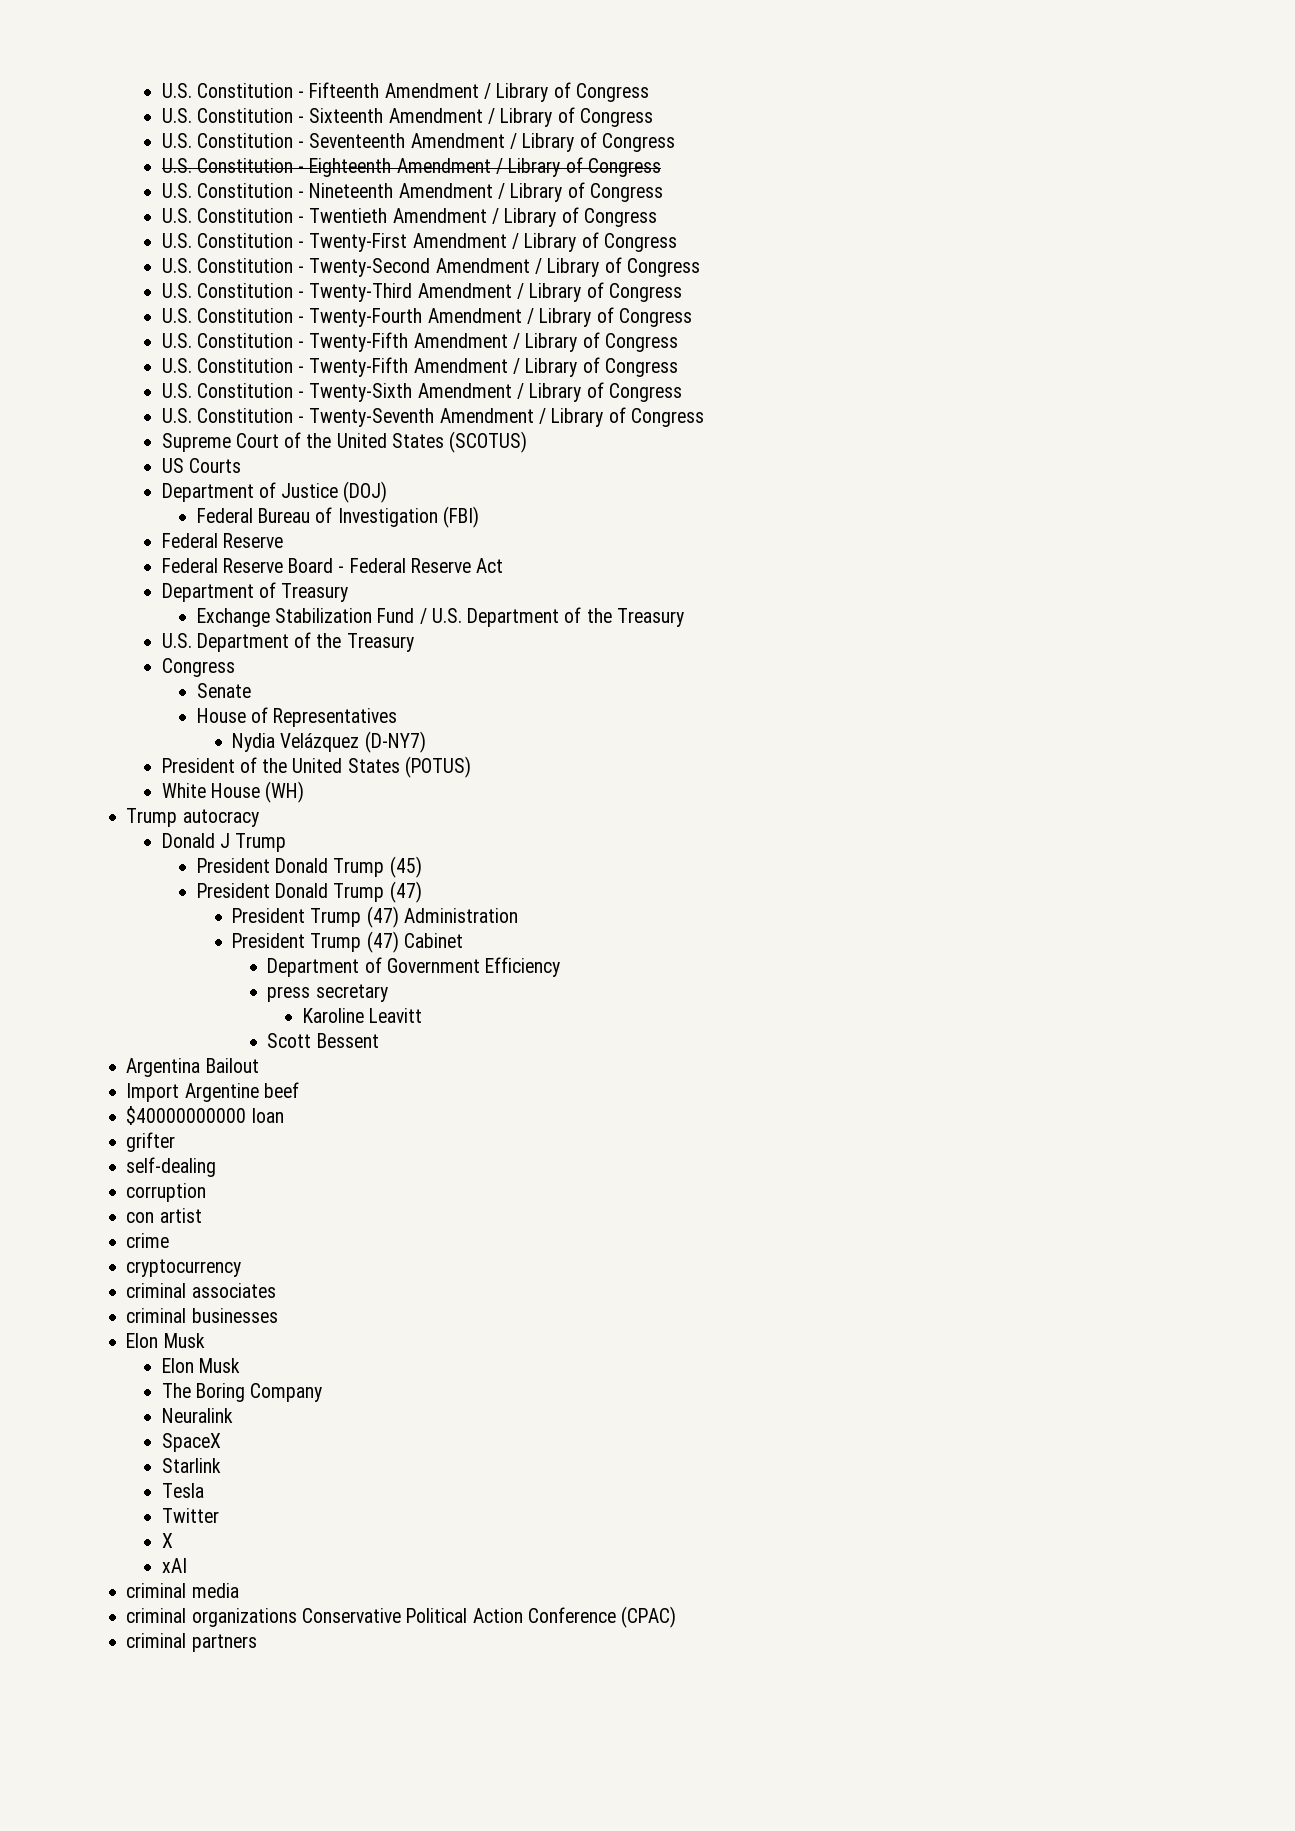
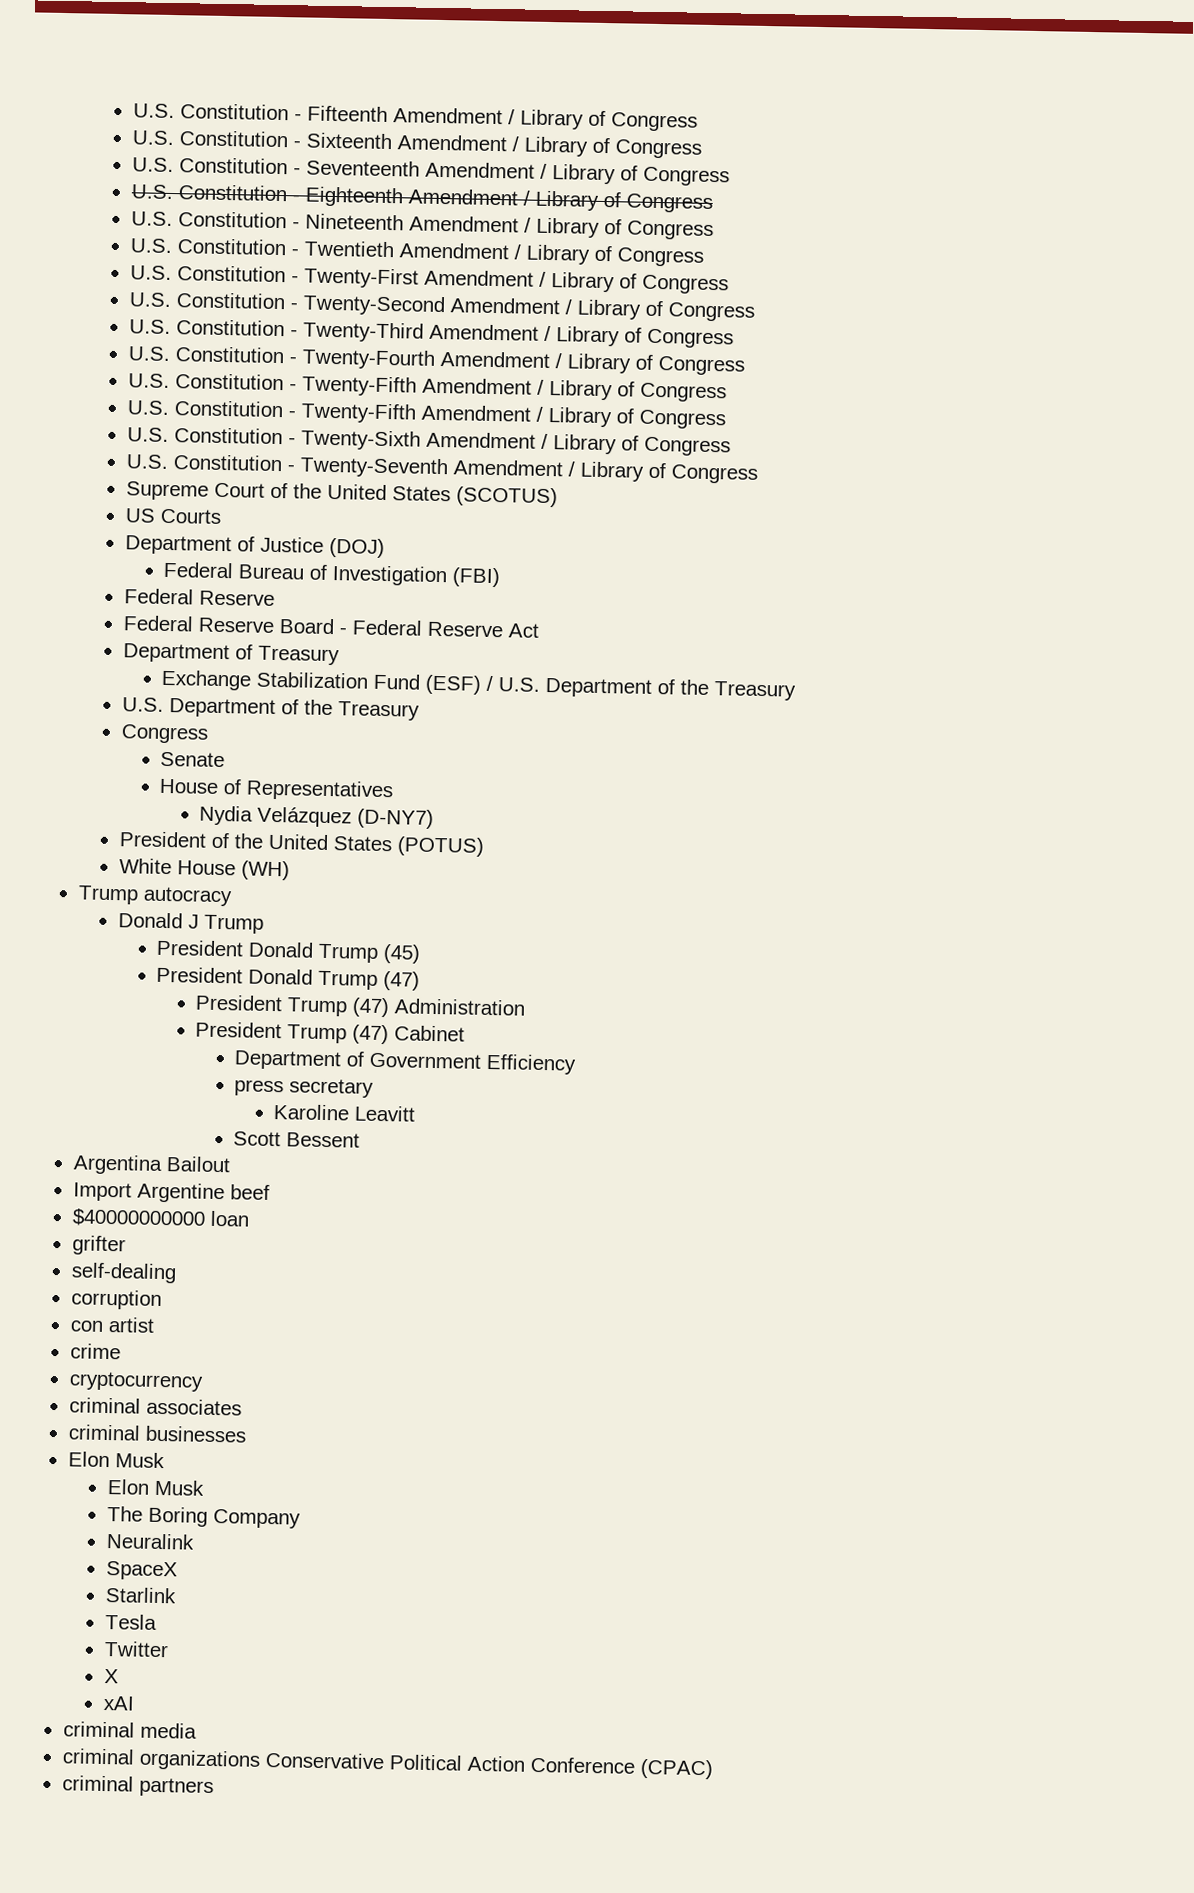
(415, 615) none -> [425,674,482,695] (ESF)

